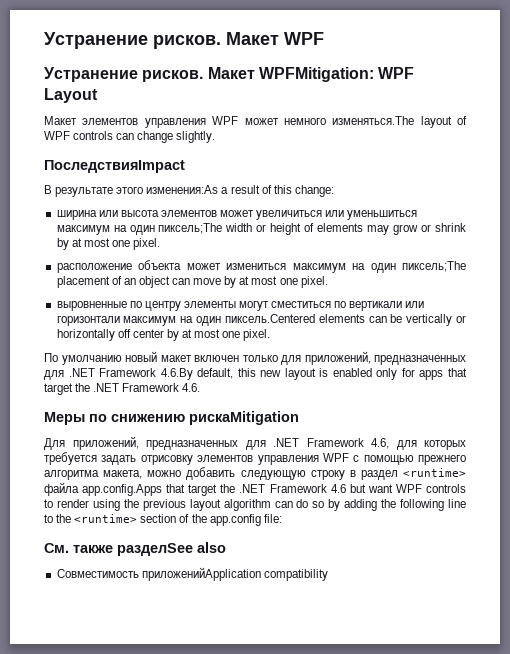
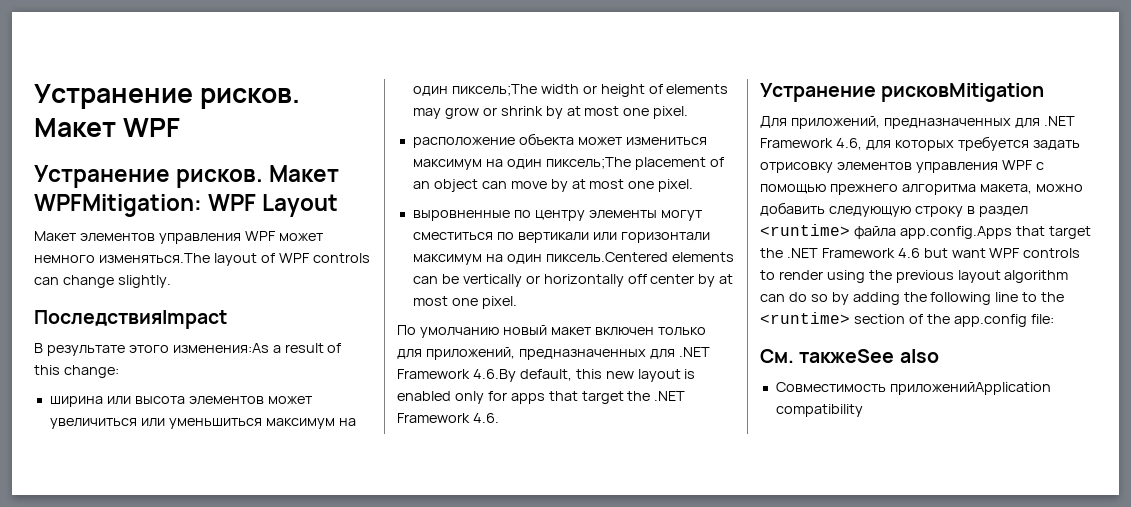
[44,411,299,425] Меры по снижению рискаMitigation -> [760,83,1045,102] Устранение рисковMitigation
[73,543,193,556] также разделSee -> [799,349,895,363] такжеSee

